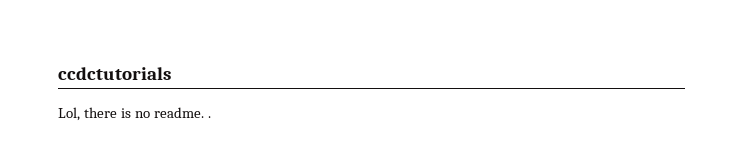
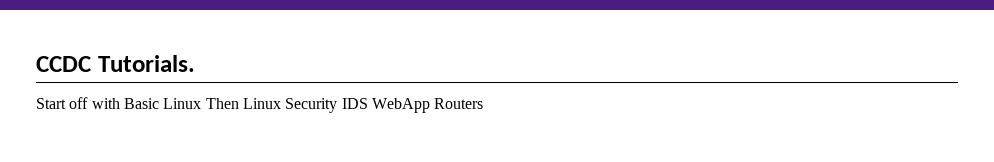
[58,67,171,80] [58,107,211,121] ccdctutorials // Lol, there is no readme. . -> [36,55,195,72] [36,97,484,113] CCDC Tutorials. // Start off with Basic Linux Then Linux Security IDS WebApp Routers

